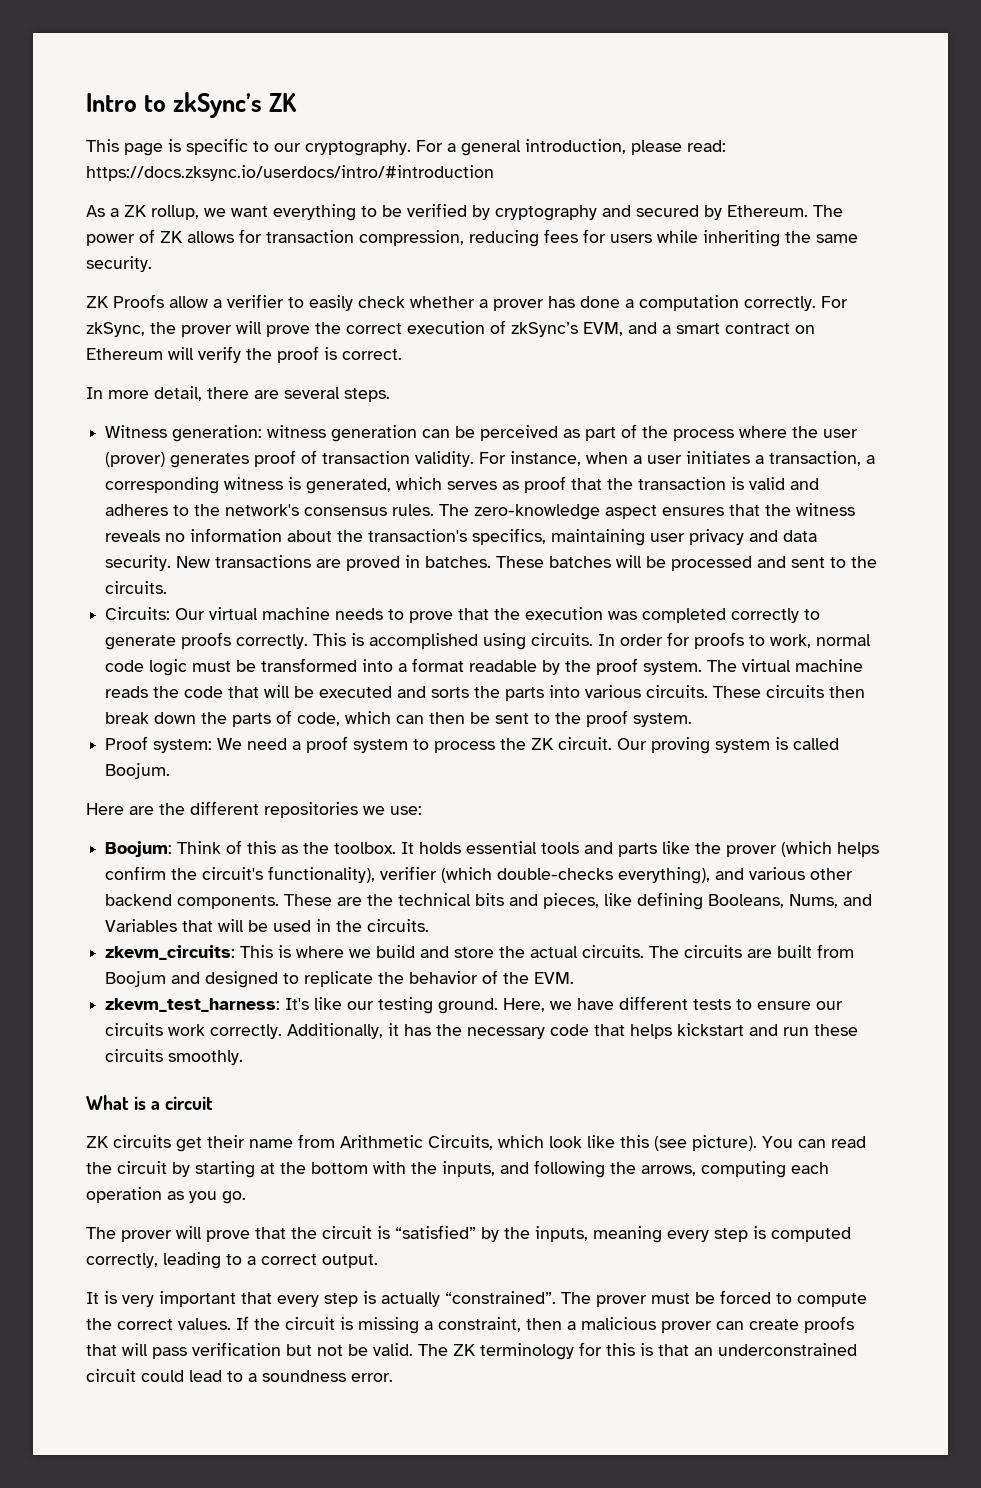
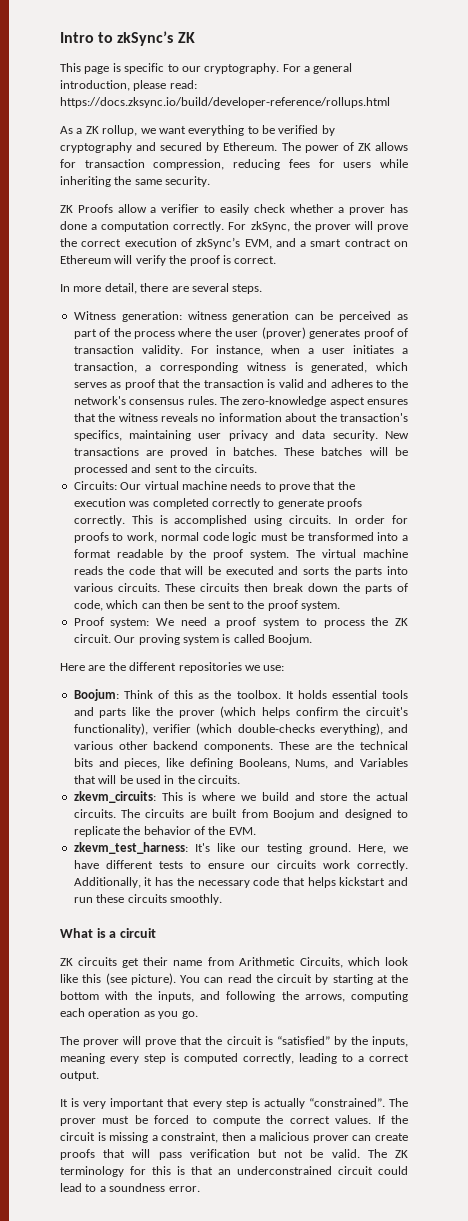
[86,165,494,181] https://docs.zksync.io/userdocs/intro/#introduction -> [60,97,390,108] https://docs.zksync.io/build/developer-reference/rollups.html

